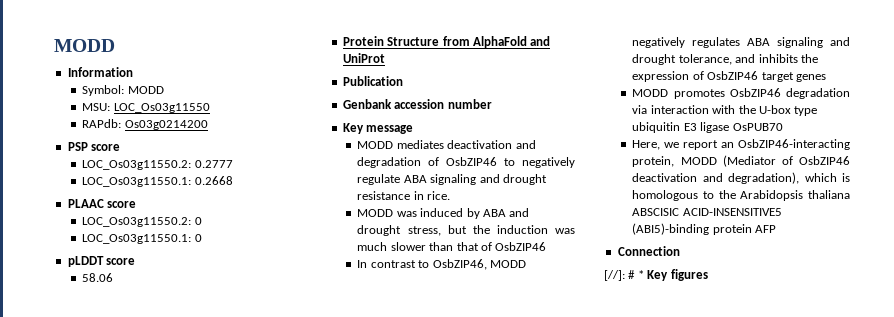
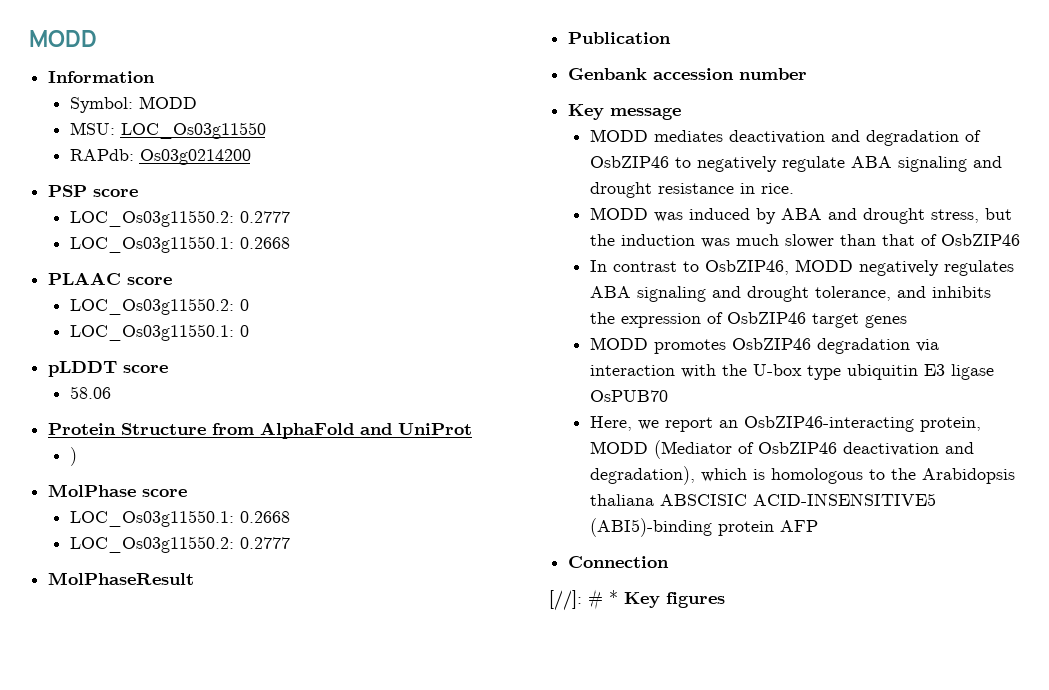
(385, 58) none -> [69,447,77,466] [48,484,188,497] [69,510,290,527] [69,536,290,553] [48,572,195,585] // ) // MolPhase score // LOC_Os03g11550.1: 0.2668 // LOC_Os03g11550.2: 0.2777 // MolPhaseResult

